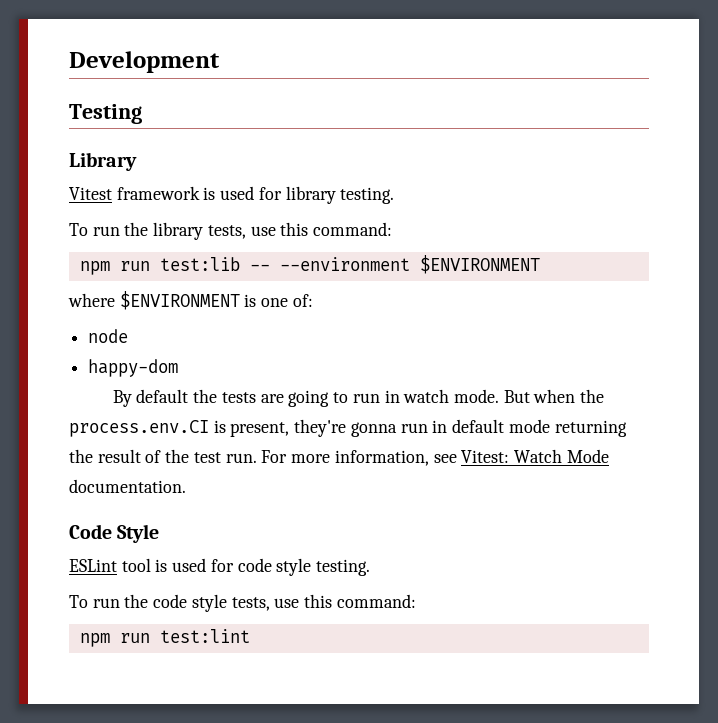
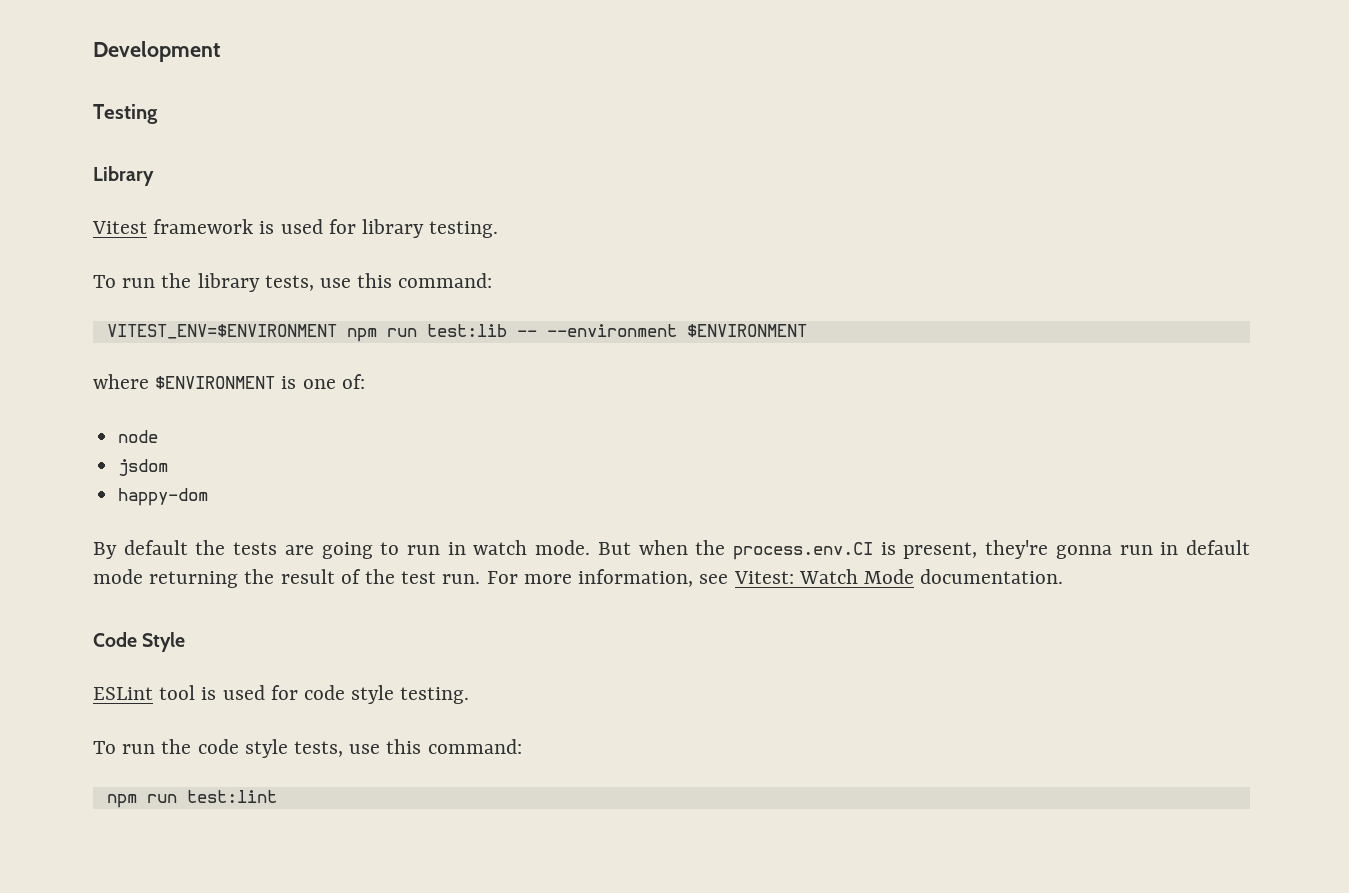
(393, 229) none -> [106,324,337,339] VITEST_ENV=$ENVIRONMENT
(129, 336) none -> [118,459,169,476] // jsdom

